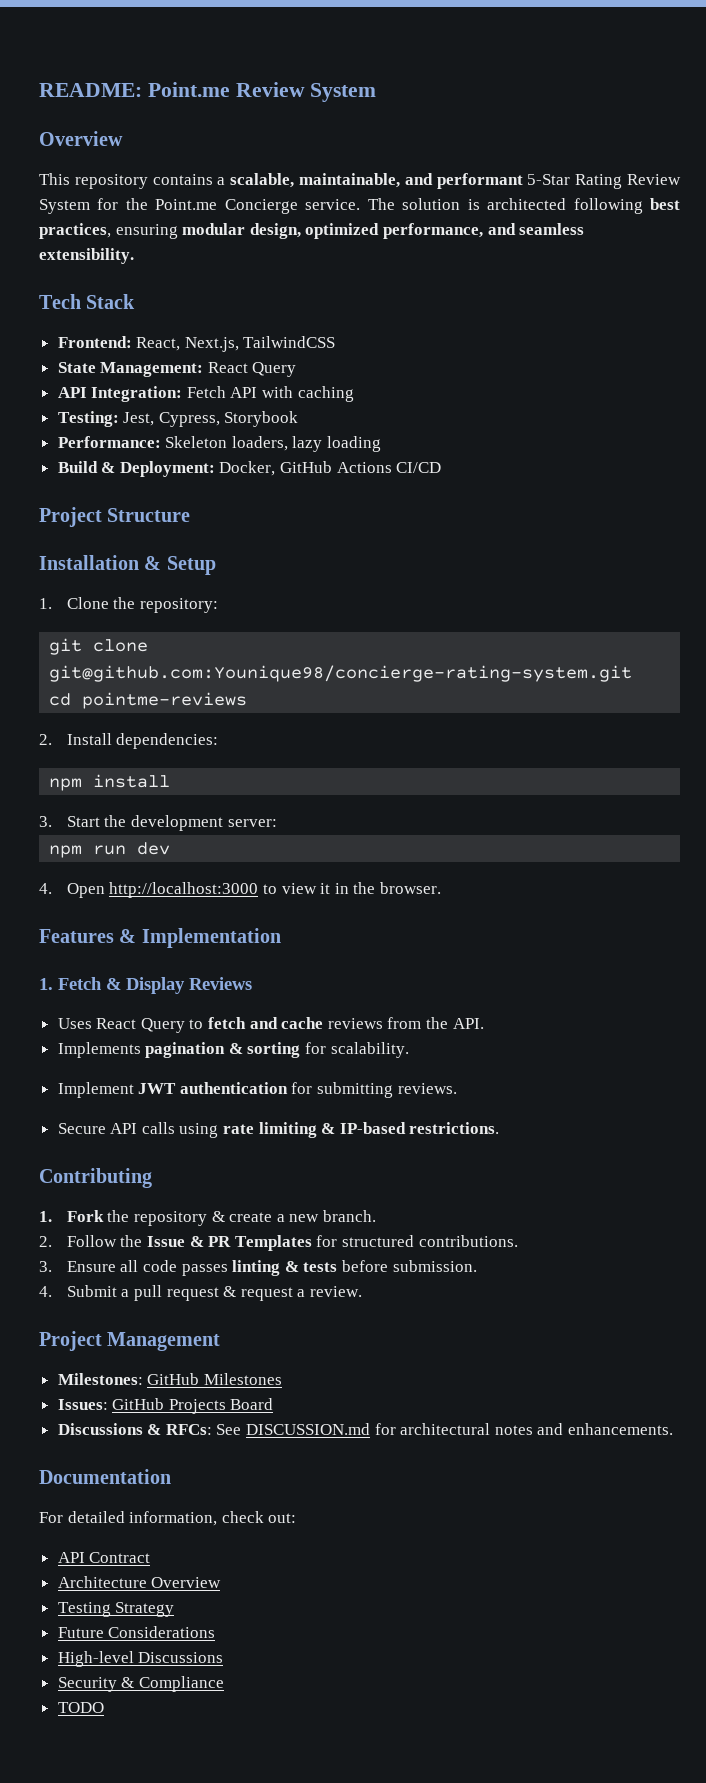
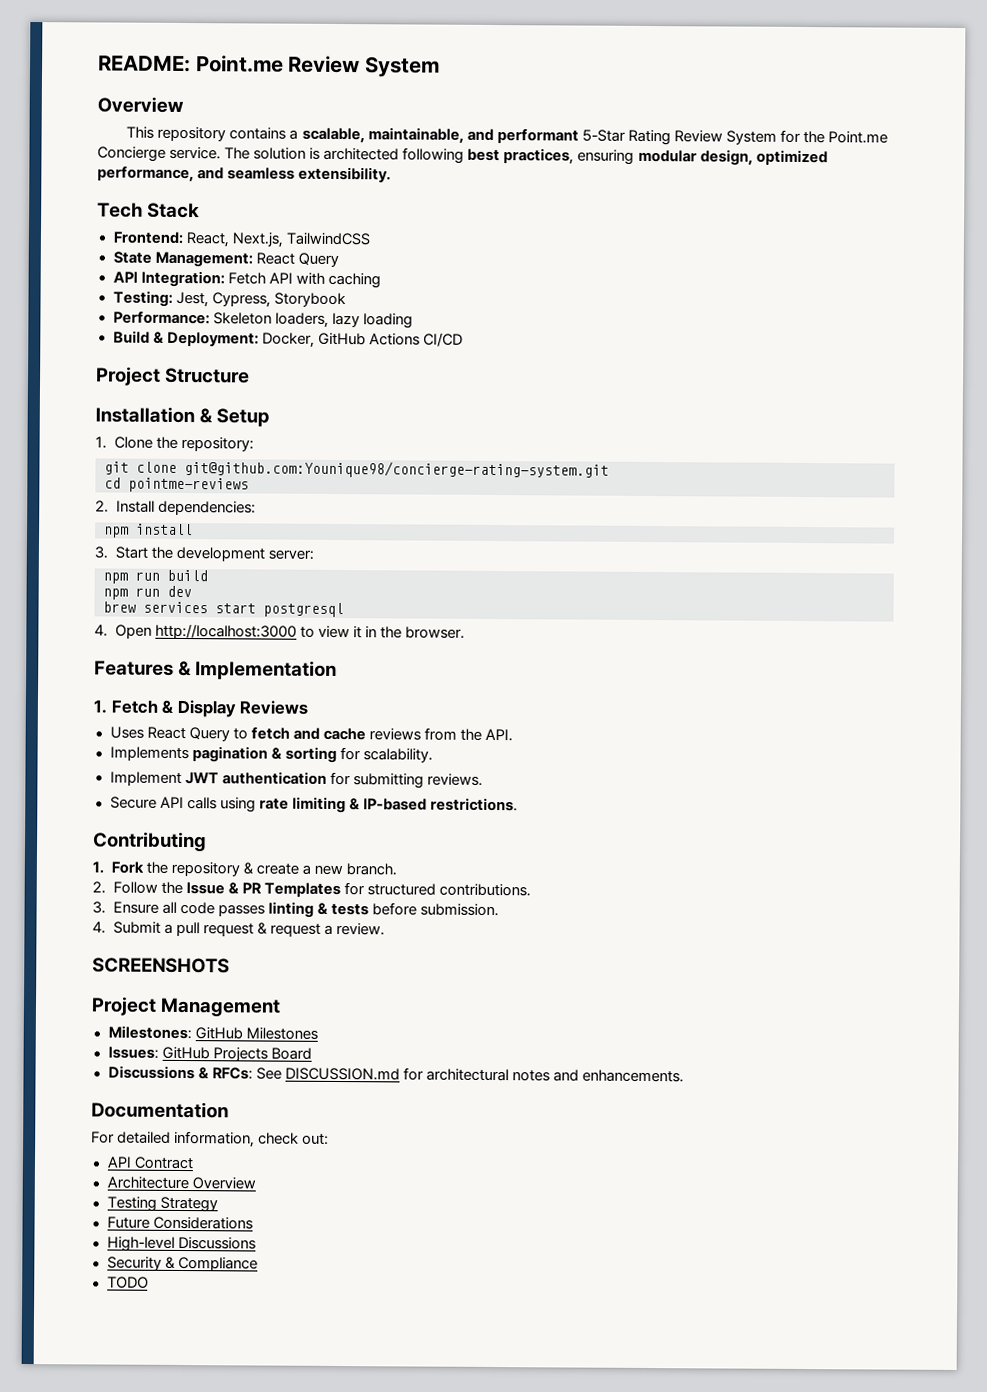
(277, 823) none -> [103,569,208,584] // npm run build
(171, 848) none -> [103,601,344,618] // brew services start postgresql
(363, 1291) none -> [92,957,230,974] // SCREENSHOTS

